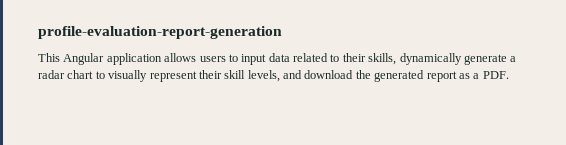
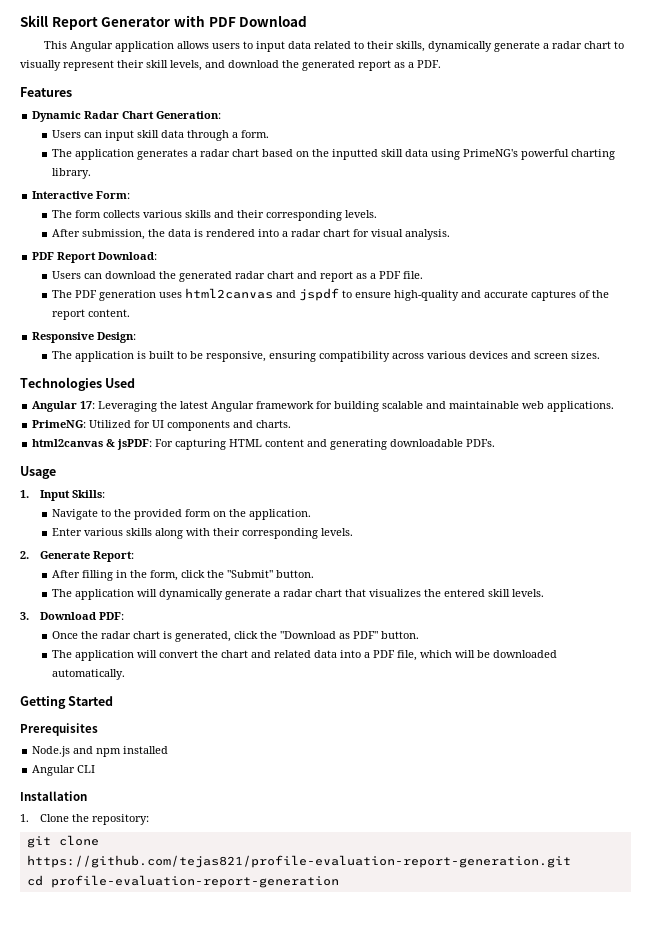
[38,26,282,39] profile-evaluation-report-generation -> [20,15,308,30] Skill Report Generator with PDF Download
(509, 75) none -> [20,87,72,97] [32,111,222,122] [51,130,269,141] [51,149,615,160] [51,168,91,179] [32,191,131,199] [51,210,377,221] [51,229,450,240] [32,252,158,263] [51,271,423,282] [51,288,609,301] [51,309,130,320] [32,332,137,343] [51,351,600,362] [20,377,136,391] [32,401,615,412] [32,420,292,431] [32,439,496,450] [20,466,56,479] [20,490,105,501] [51,509,311,520] [51,528,353,539] [20,551,134,562] [51,570,314,581] [51,589,544,600] [20,612,124,620] [51,631,419,642] [51,650,557,661] [51,669,125,680] [20,696,114,709] [20,723,98,736] [32,746,169,757] [32,765,96,776] [20,791,87,801] [20,814,149,825] [26,835,99,848] [26,855,571,868] [26,875,339,888] // Features // Dynamic Radar Chart Generation: // Users can input skill data through a form. // The application generates a radar chart based on the inputted skill data using PrimeNG's powerful charting library. // Interactive Form: // The form collects various skills and their corresponding levels. // After submission, the data is rendered into a radar chart for visual analysis. // PDF Report Download: // Users can download the generated radar chart and report as a PDF file. // The PDF generation uses html2canvas and jspdf to ensure high-quality and accurate captures of the report content. // Responsive Design: // The application is built to be responsive, ensuring compatibility across various devices and screen sizes. // Technologies Used // Angular 17: Leveraging the latest Angular framework for building scalable and maintainable web applications. // PrimeNG: Utilized for UI components and charts. // html2canvas & jsPDF: For capturing HTML content and generating downloadable PDFs. // Usage // 1. Input Skills: // Navigate to the provided form on the application. // Enter various skills along with their corresponding levels. // 2. Generate Report: // After filling in the form, click the "Submit" button. // The application will dynamically generate a radar chart that visualizes the entered skill levels. // 3. Download PDF: // Once the radar chart is generated, click the "Download as PDF" button. // The application will convert the chart and related data into a PDF file, which will be downloaded automatically. // Getting Started // Prerequisites // Node.js and npm installed // Angular CLI // Installation // 1. Clone the repository: // git clone https://github.com/tejas821/profile-evaluation-report-generation.git // cd profile-evaluation-report-generation

